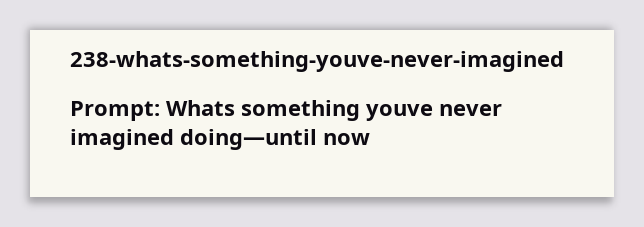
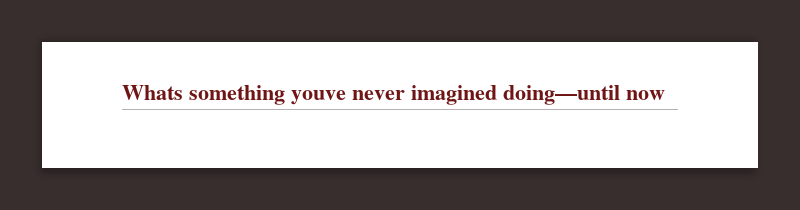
[70,51,564,72] [70,101,160,121] 238-whats-something-youve-never-imagined // Prompt: -> (122, 92) none

